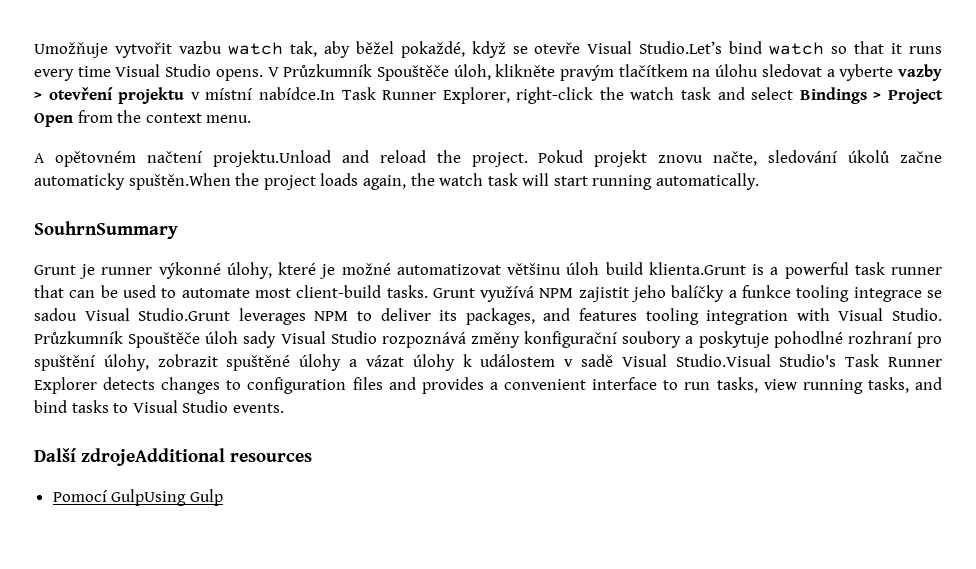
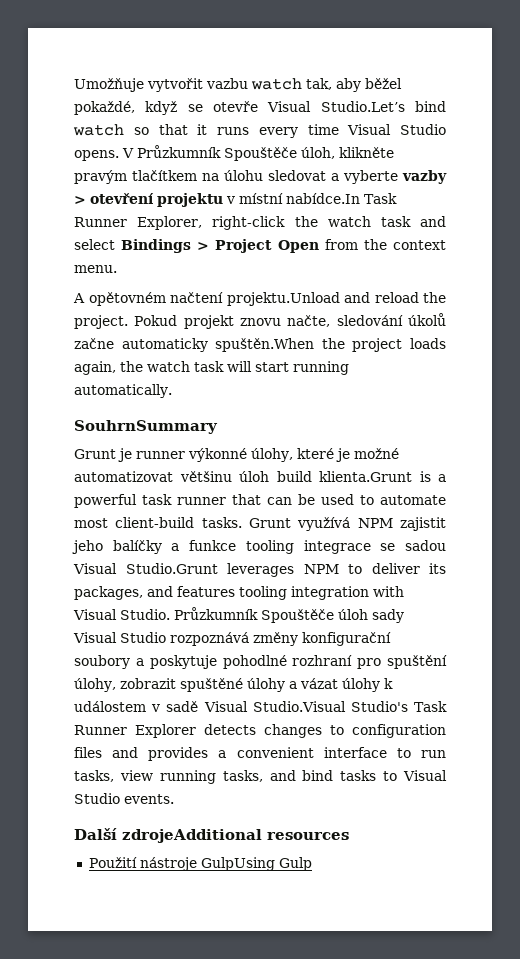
[52,490,108,502] Pomocí -> [88,857,197,871] Použití nástroje

